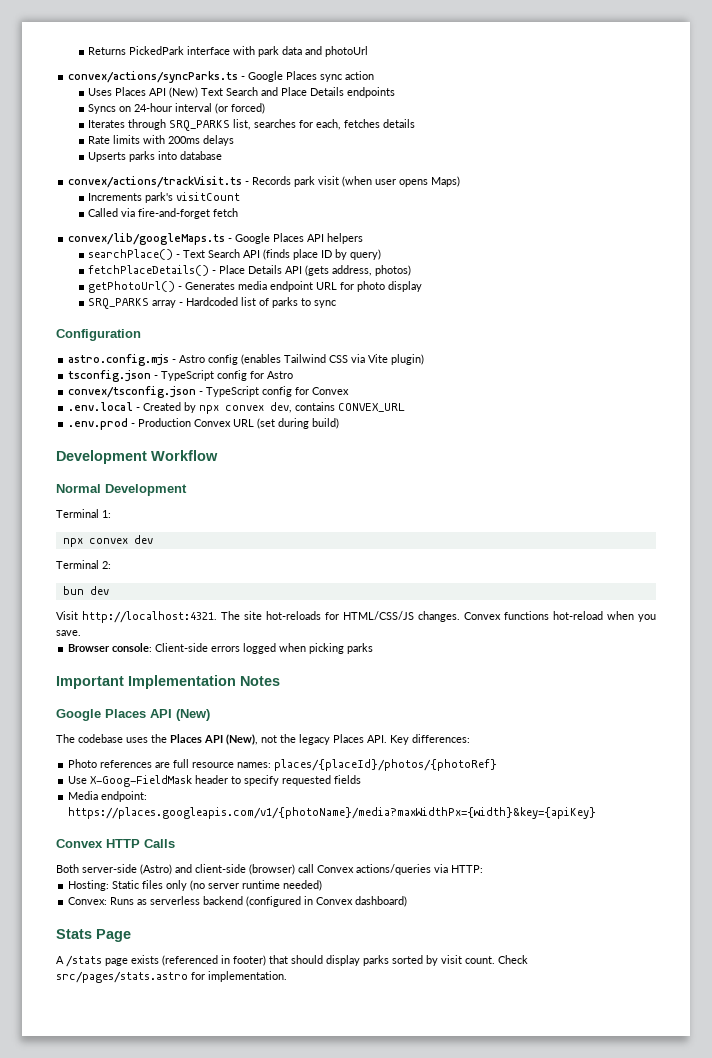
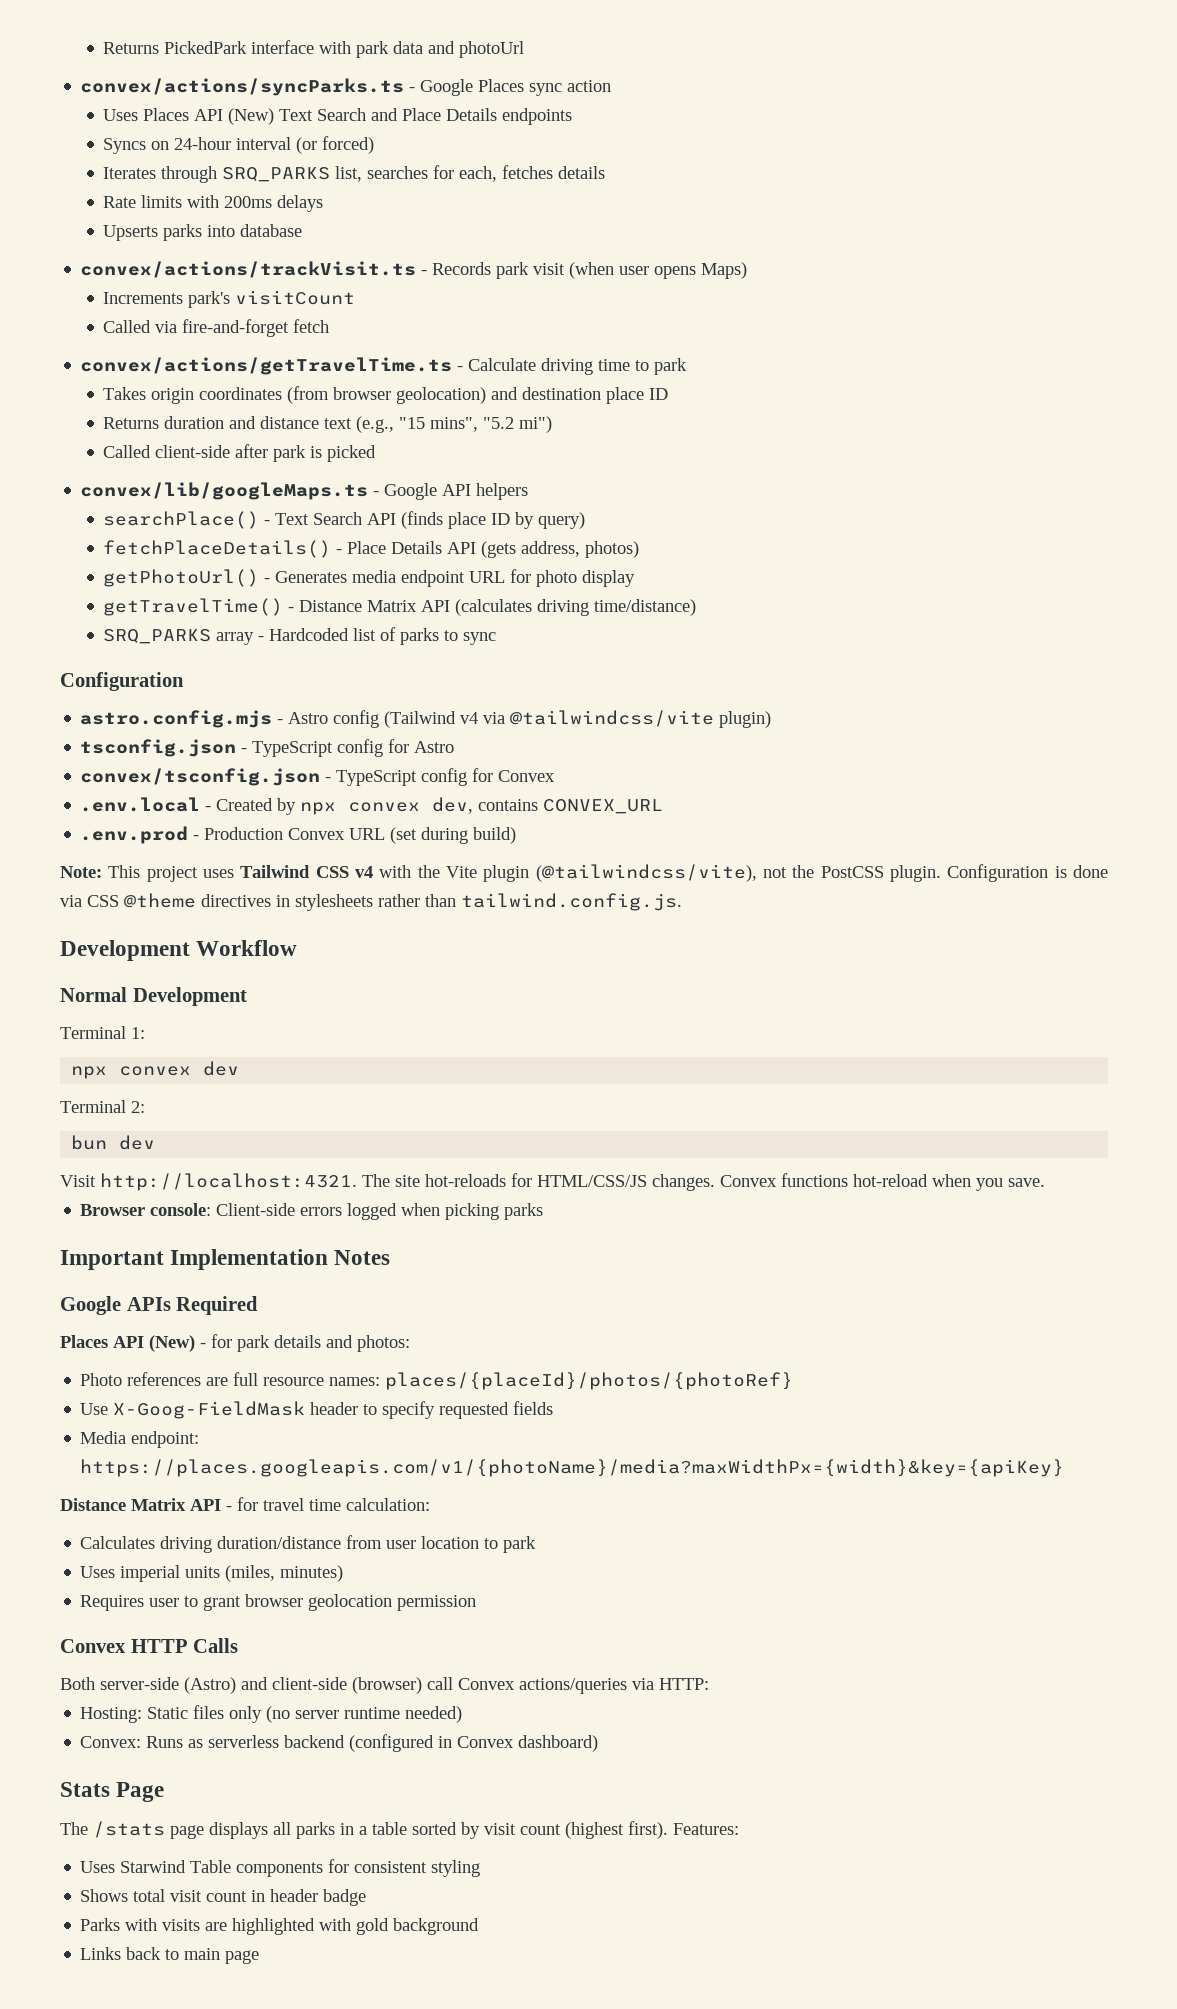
(239, 212) none -> [80,357,688,375] [103,386,669,404] [103,416,553,433] [103,444,377,462] // convex/actions/getTravelTime.ts - Calculate driving time to park // Takes origin coordinates (from browser geolocation) and destination place ID // Returns duration and distance text (e.g., "15 mins", "5.2 mi") // Called client-side after park is picked
[273,233,305,242] Places -> (438, 491) none
(423, 286) none -> [103,598,697,616] // getTravelTime() - Distance Matrix API (calculates driving time/distance)
[241,354,389,365] (enables Tailwind CSS via Vite -> [384,710,715,728] (Tailwind v4 via @tailwindcss/vite
(340, 423) none -> [60,864,1109,882] [60,893,682,911] // Note: This project uses Tailwind CSS v4 with the Vite plugin (@tailwindcss/vite), not the PostCSS plugin. Configuration is done via CSS @theme directives in stylesheets rather than tailwind.config.js.
[105,709,210,721] [56,734,470,745] Places API (New) // The codebase uses the Places API (New), not the legacy Places API. Key differences: -> [126,1296,259,1315] [60,1334,410,1352] APIs Required // Places API (New) - for park details and photos:
(597, 813) none -> [60,1497,430,1511] [80,1535,537,1553] [80,1565,344,1582] [80,1594,477,1611] // Distance Matrix API - for travel time calculation: // Calculates driving duration/distance from user location to park // Uses imperial units (miles, minutes) // Requires user to grant browser geolocation permission
[56,956,64,964] A -> [60,1822,88,1835] The
[131,955,528,966] [56,971,287,983] exists (referenced in footer) that should display parks sorted by visit count. Check src/pages/stats.astro for implementation. -> [209,1821,739,1839] [80,1859,481,1877] [80,1889,367,1906] [80,1918,480,1935] [80,1947,260,1964] displays all parks in a table sorted by visit count (highest first). Features: // Uses Starwind Table components for consistent styling // Shows total visit count in header badge // Parks with visits are highlighted with gold background // Links back to main page

